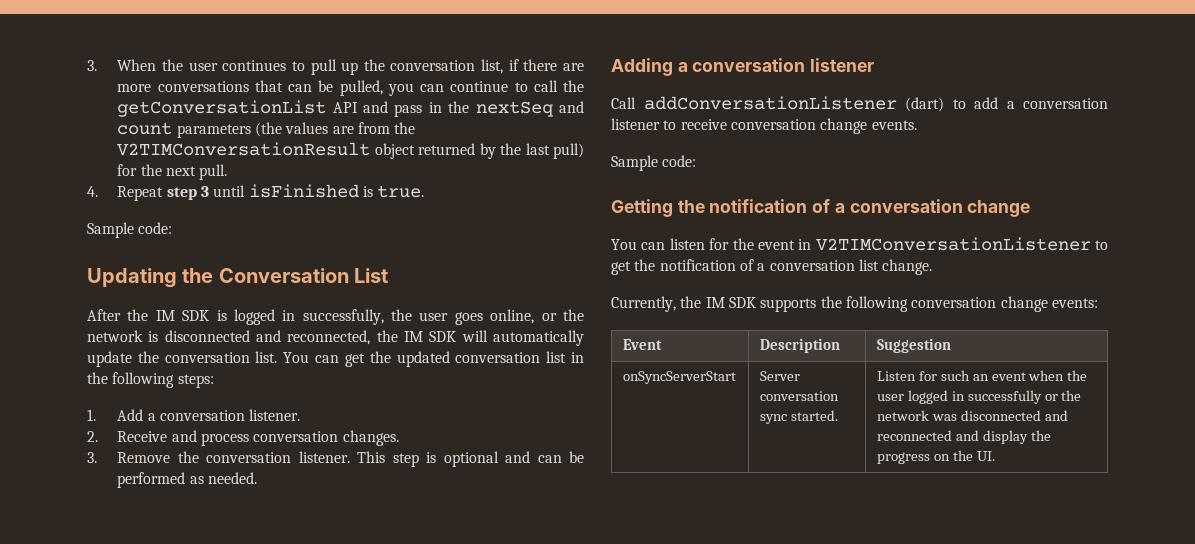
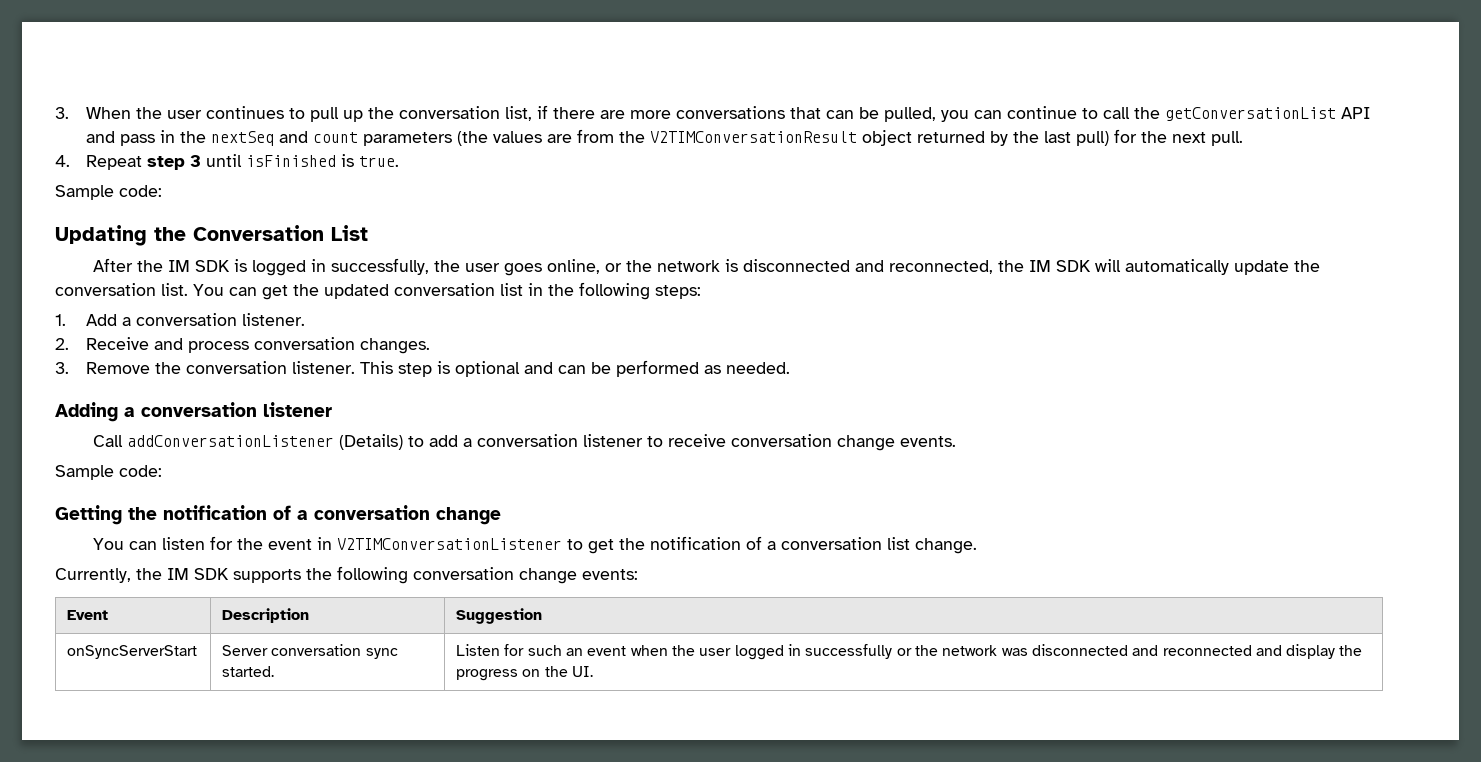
[905,97,944,112] (dart) -> [339,434,404,450] (Details)

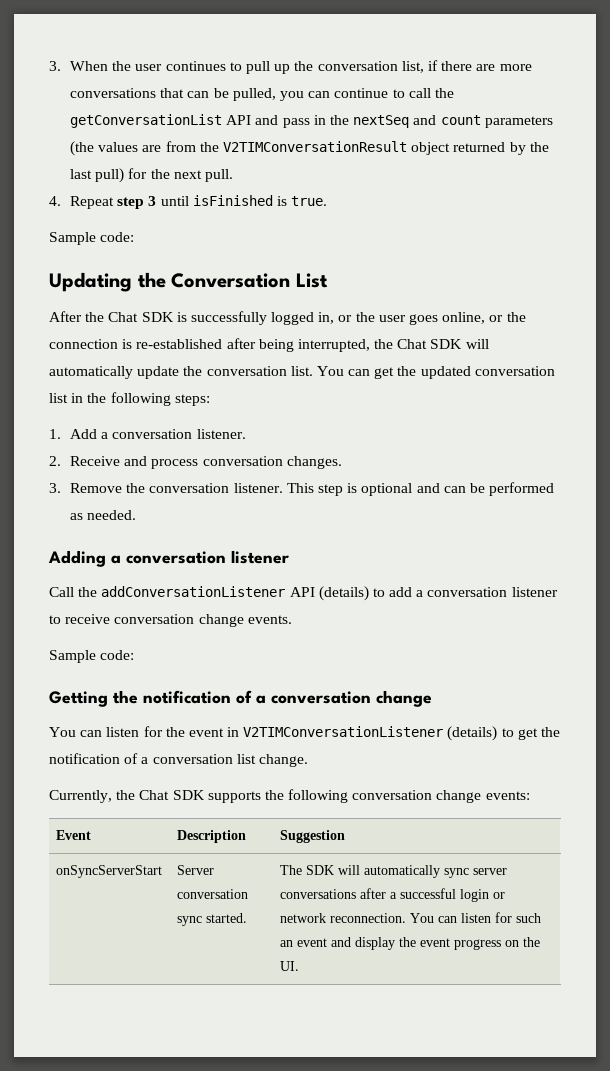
[168,260,191,272] IM -> [108,312,139,322] Chat
[252,258,430,276] logged in successfully, -> [190,311,353,325] successfully logged in, or
[657,259,1052,274] network is disconnected and reconnected, the IM -> [49,338,428,352] connection is re-established after being interrupted, the Chat
[127,434,404,450] addConversationListener (Details) -> [78,586,369,601] the addConversationListener API (details)
(563, 544) none -> [447,726,498,741] (details)
[167,568,189,580] IM -> [139,790,170,800] Chat
[456,644,1252,660] Listen for such an event when the user logged in successfully or the network was disconnected and reconnected -> [280,865,508,878] [280,888,506,902] [280,912,542,923] [280,938,328,947] The SDK will automatically sync server conversations after a successful login or network reconnection. You can listen for such an event
(1363, 650) none -> [420,938,451,947] event

